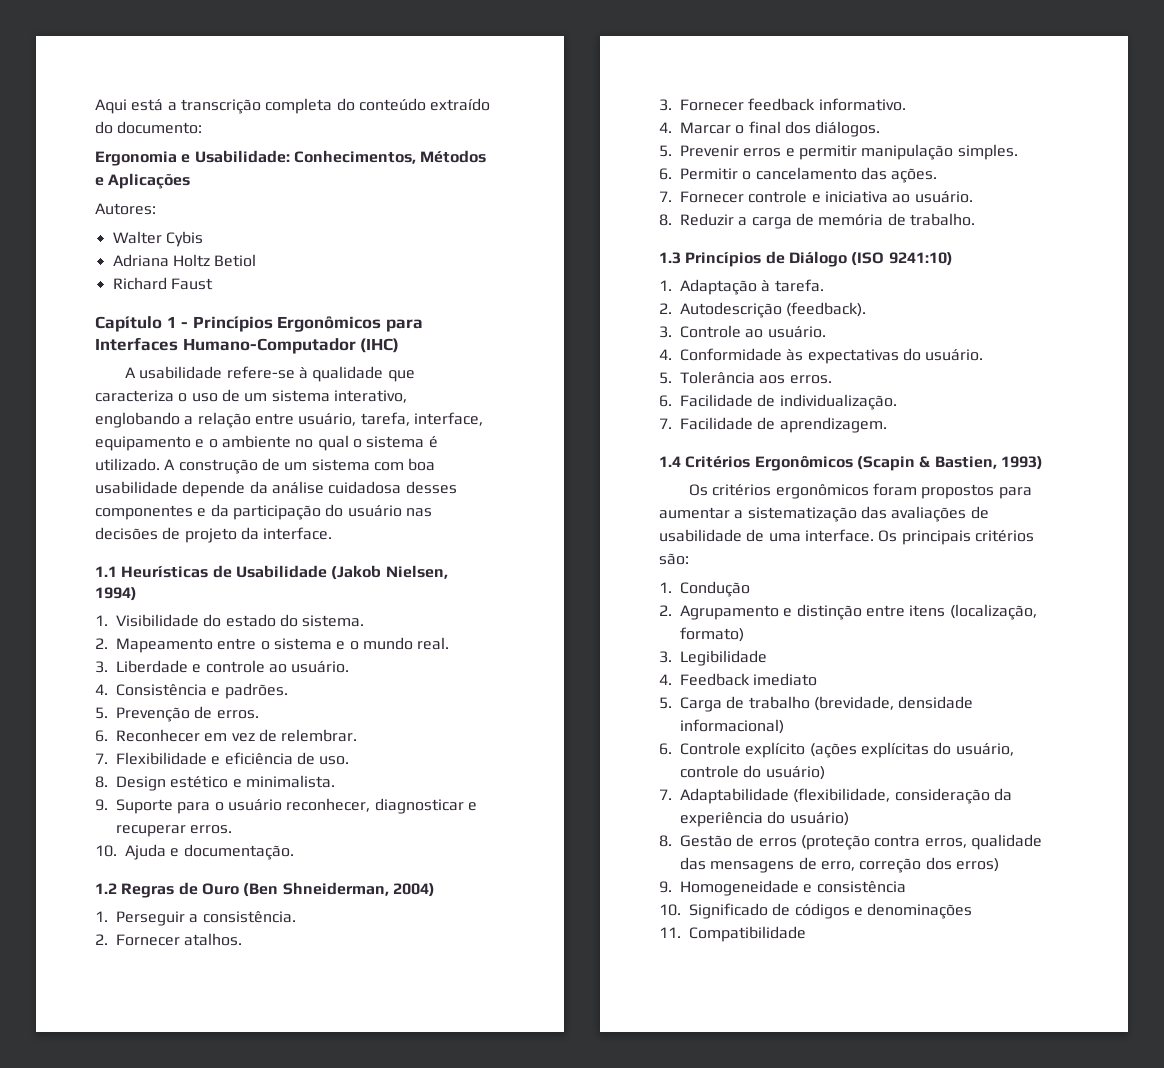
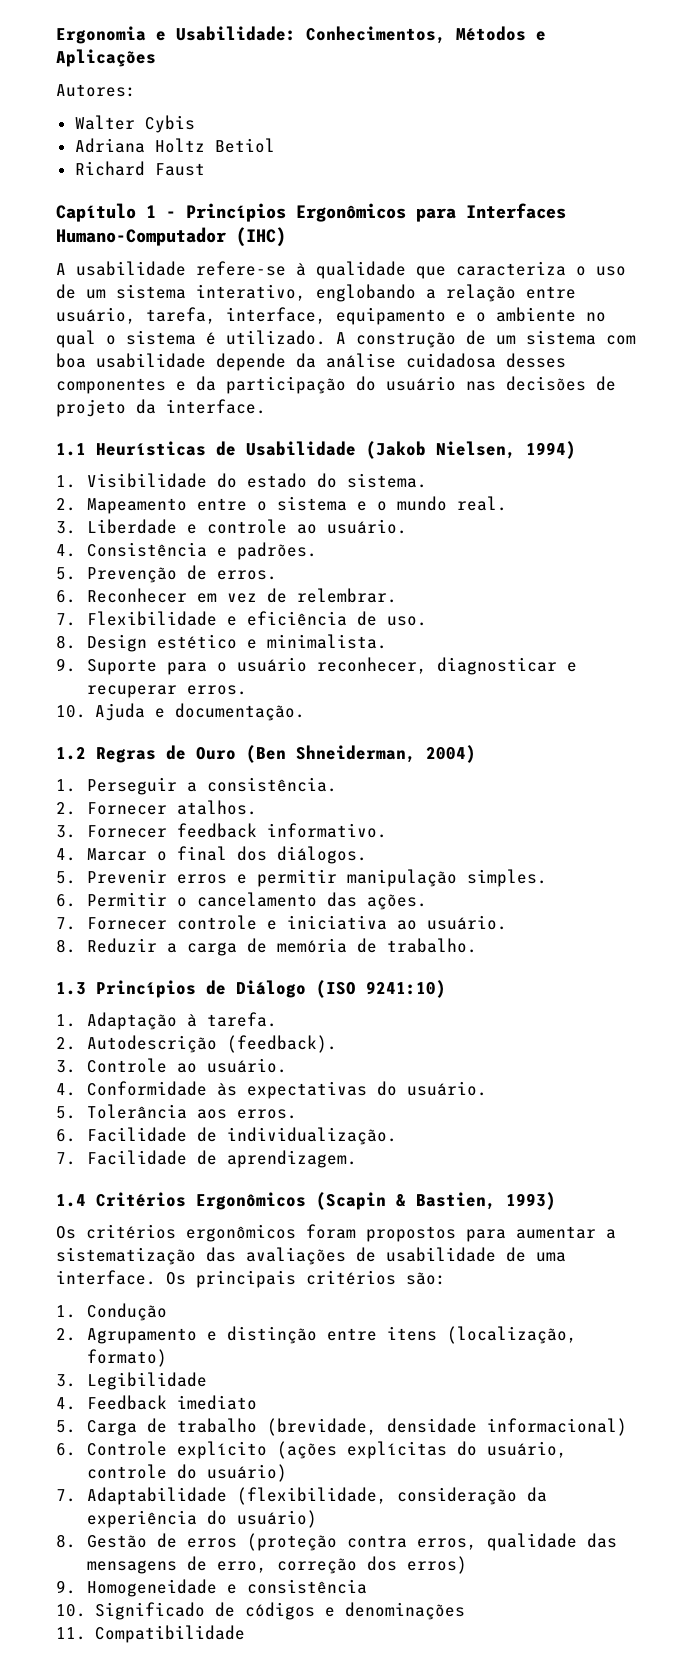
[95,98,491,114] [95,121,203,134] Aqui está a transcrição completa do conteúdo extraído do documento: // -> (56, 35) none

